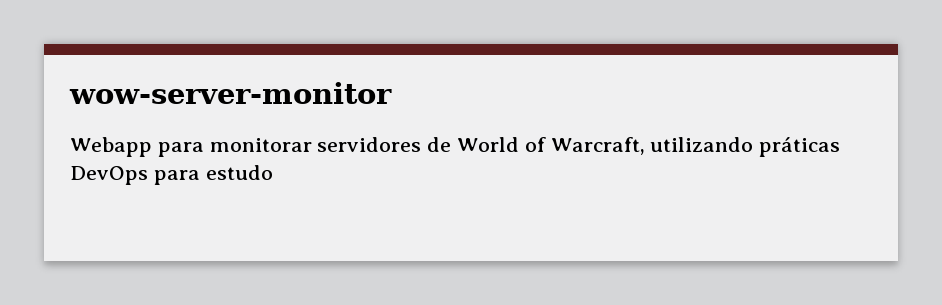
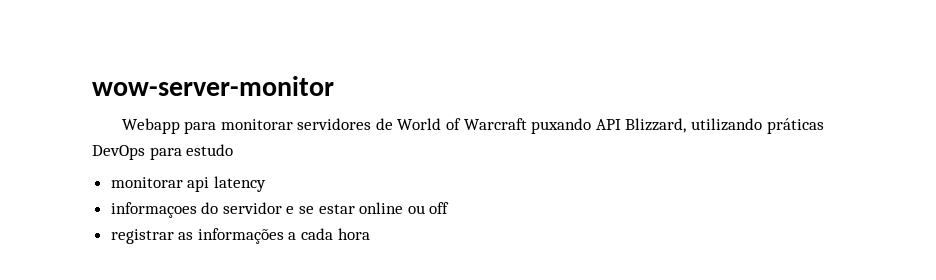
[550,137,645,155] Warcraft, -> [463,118,687,134] Warcraft puxando API Blizzard,
(273, 172) none -> [110,176,266,192] [110,202,450,218] [110,228,370,244] // monitorar api latency // informaçoes do servidor e se estar online ou off // registrar as informações a cada hora

